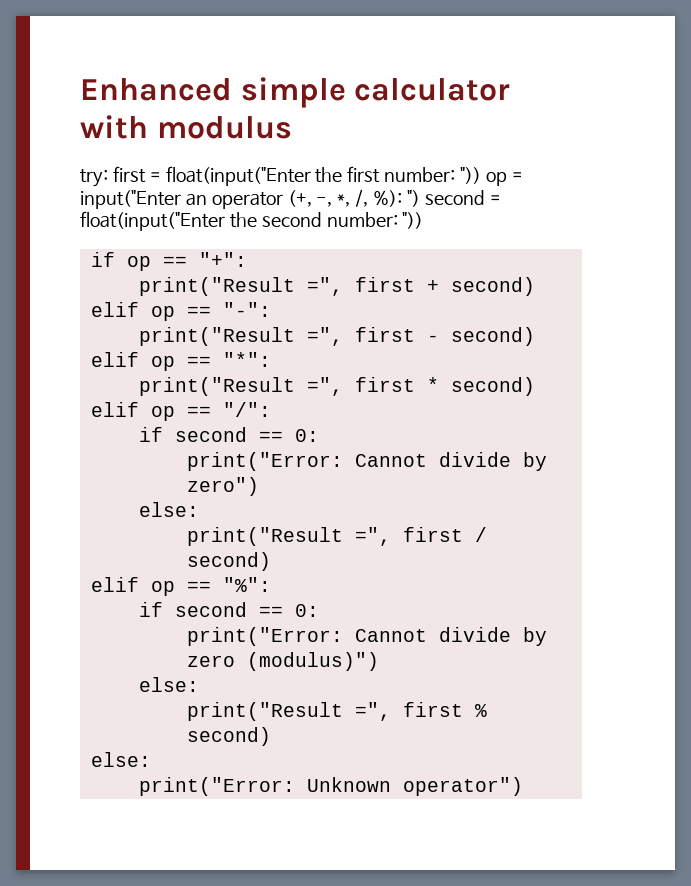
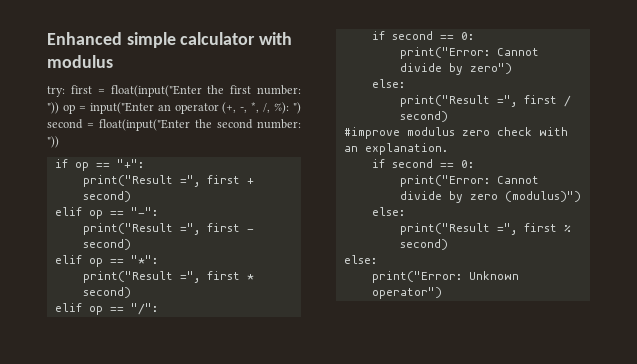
[90,577,271,596] elif op == "%": -> [343,127,568,139] [343,143,448,155] #improve modulus zero check with an explanation.

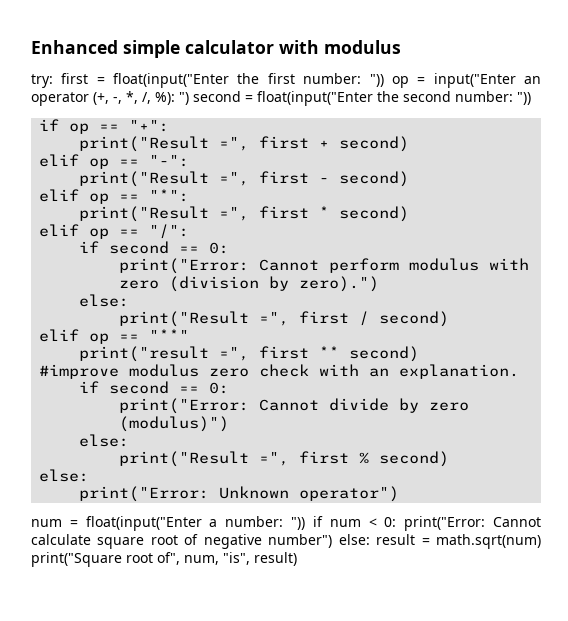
[399,63,512,75] divide by zero") -> [329,258,530,273] [119,276,380,292] perform modulus with zero (division by zero).")
(448, 116) none -> [39,329,190,344] [79,346,420,362] // elif op == "**" // print("result =", first ** second)
(442, 293) none -> [31,516,541,531] [31,534,542,549] [31,552,297,567] // num = float(input("Enter a number: ")) if num < 0: print("Error: Cannot calculate square root of negative number") else: result = math.sqrt(num) print("Square root of", num, "is", result)

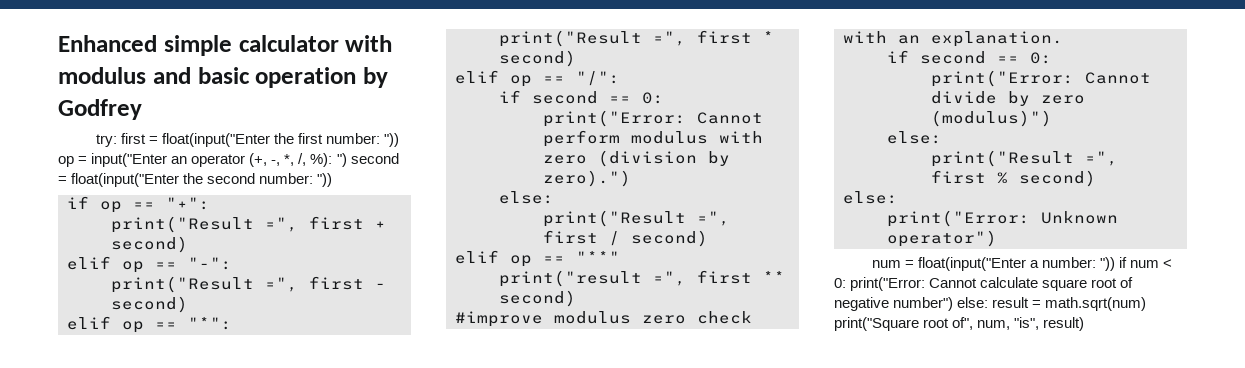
(401, 47) none -> [152,67,388,88] [58,99,142,120] and basic operation by Godfrey

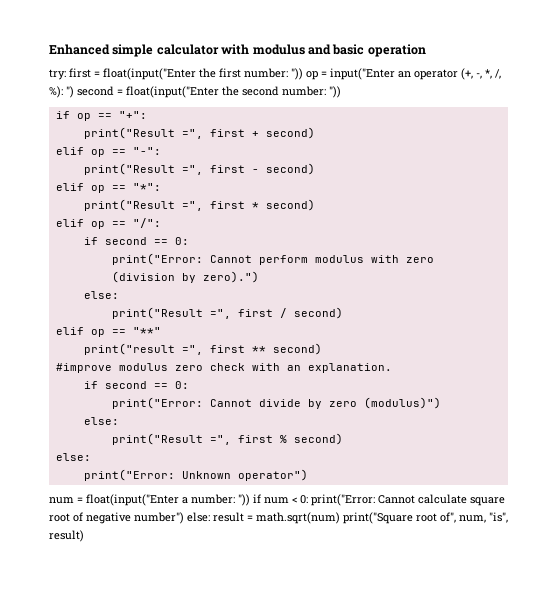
[363,67,388,88] [58,99,142,120] by Godfrey -> (426, 50) none

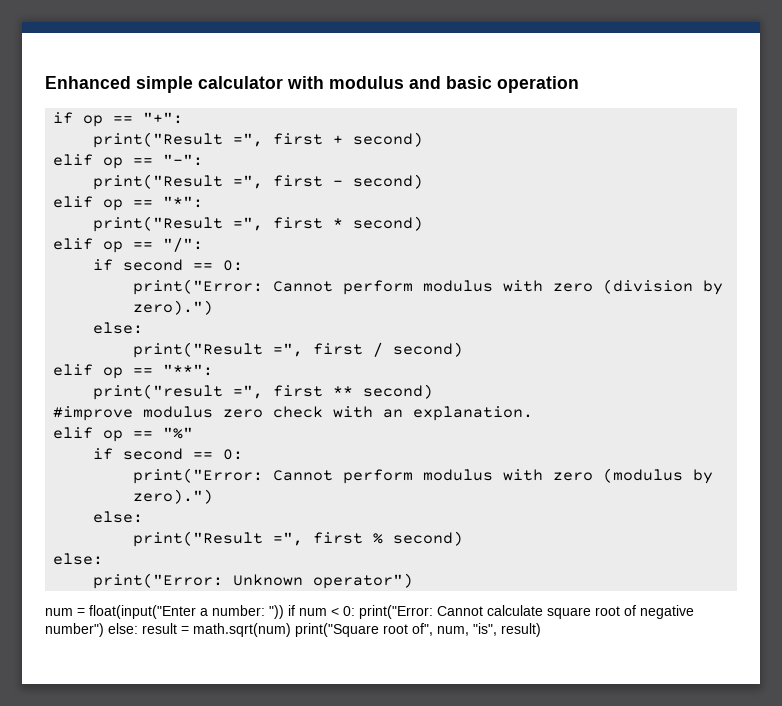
[49,68,501,80] [49,86,341,98] // try: first = float(input("Enter the first number: ")) op = input("Enter an operator (+, -, *, /, %): ") second = float(input("Enter the second number: ")) -> (579, 84) none
[132,327,161,335] "**" -> [163,364,214,376] "**":
[83,381,189,389] [111,397,441,409] // if second == 0: // print("Error: Cannot divide by zero (modulus)") -> [53,427,194,442] [93,448,244,460] [133,468,714,484] [133,489,214,504] // elif op == "%" // if second == 0: // print("Error: Cannot perform modulus with zero (modulus by zero).")

